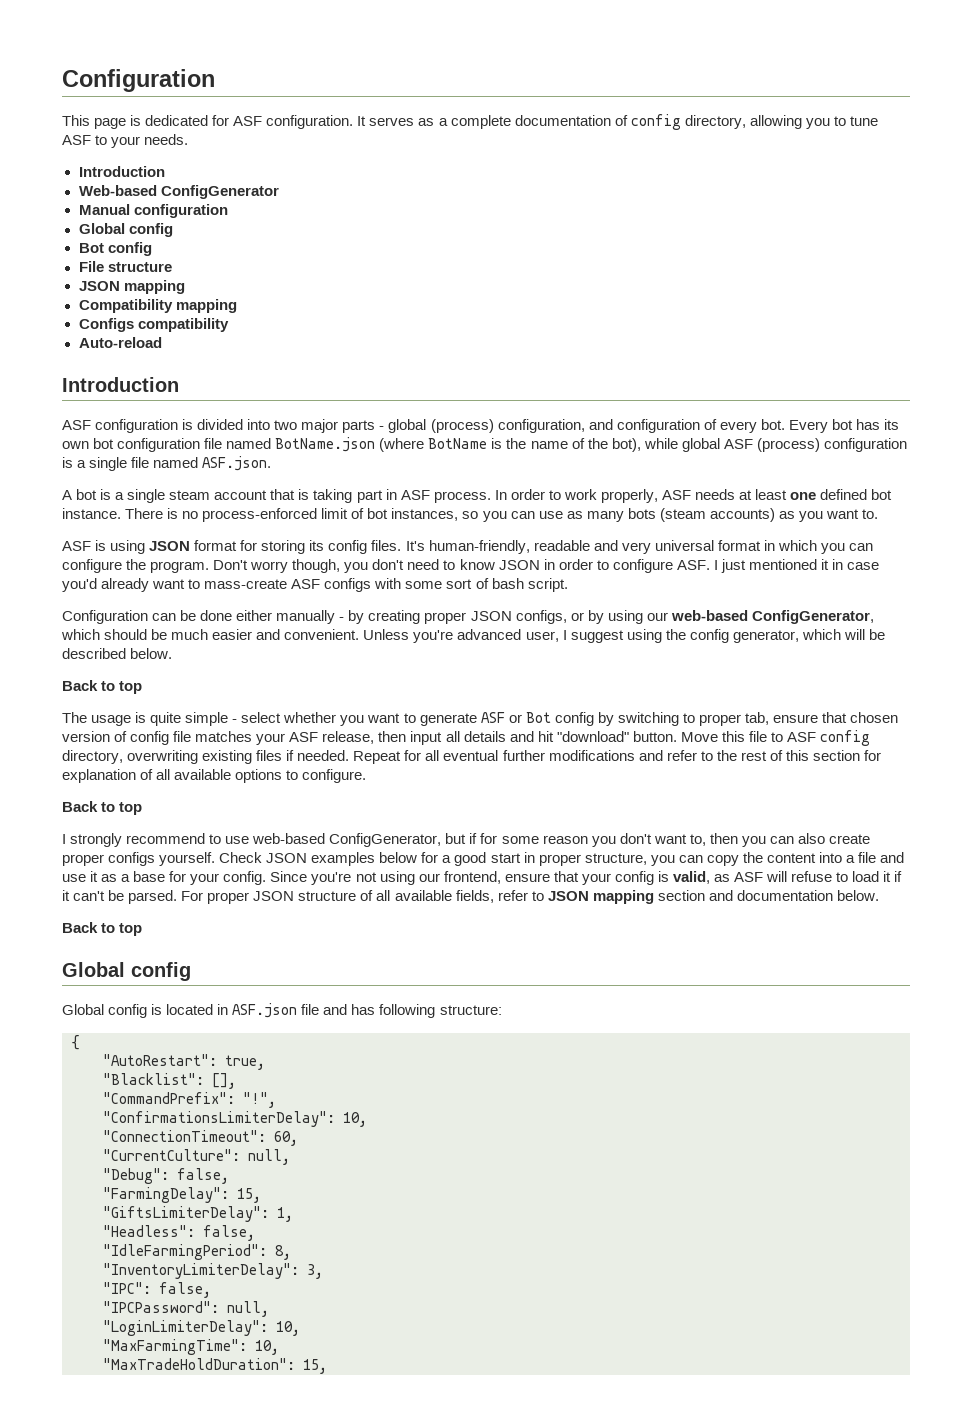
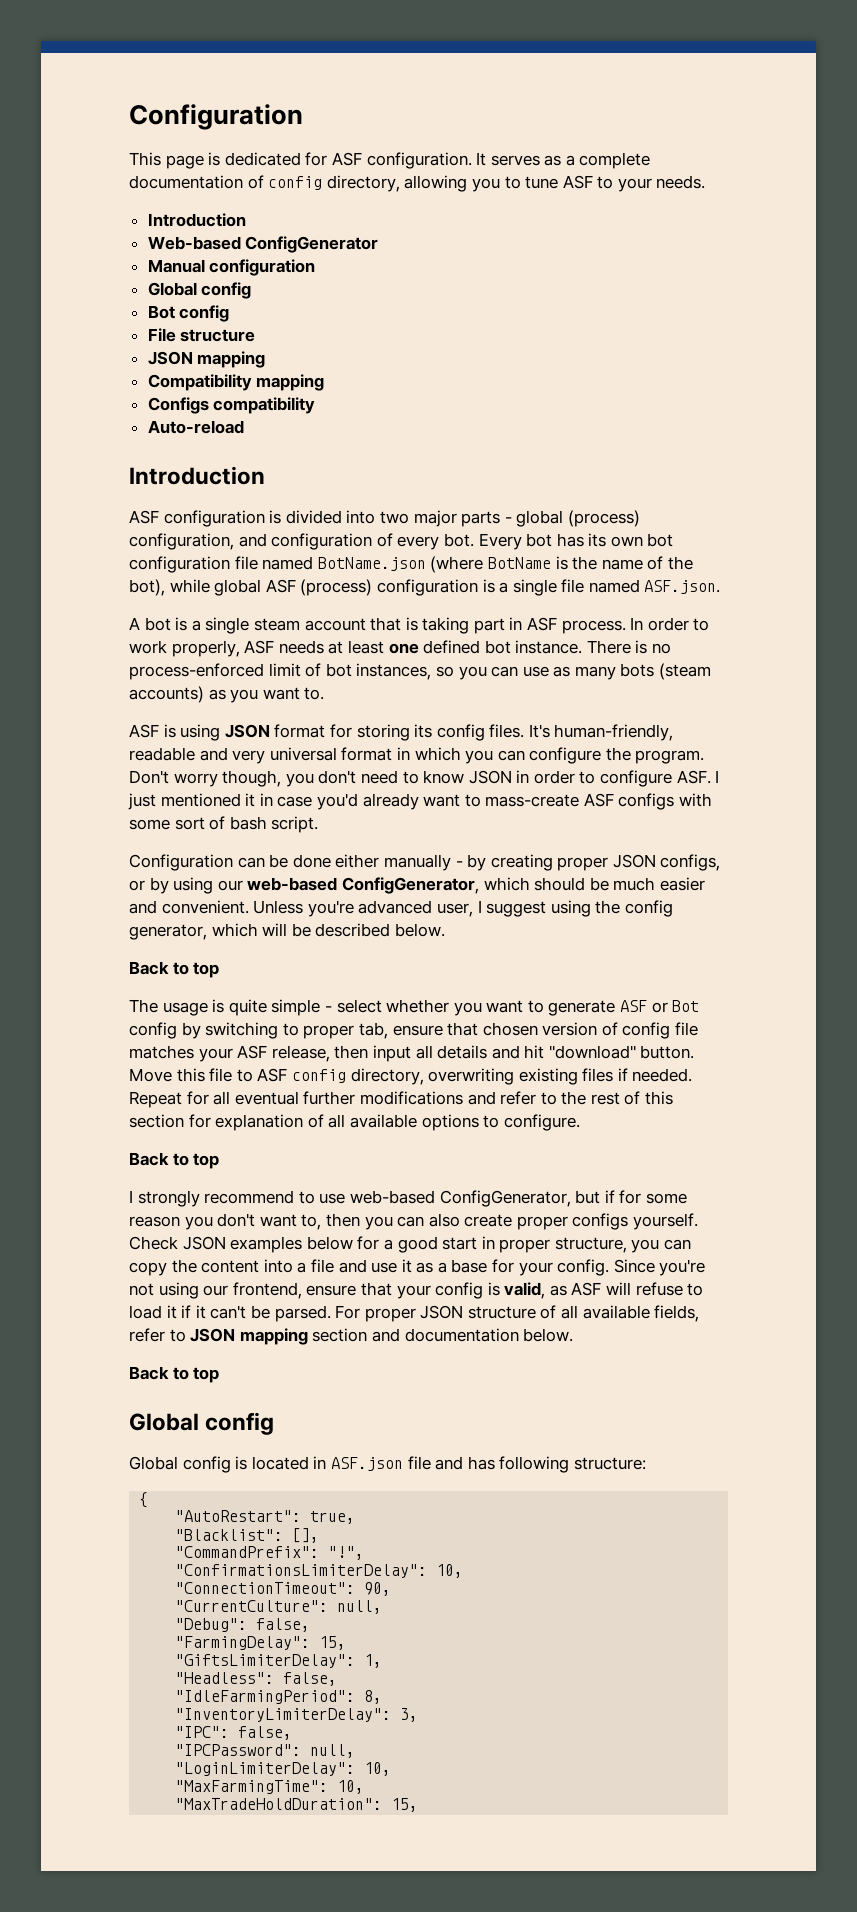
[274,1131,298,1146] 60, -> [364,1582,392,1596] 90,

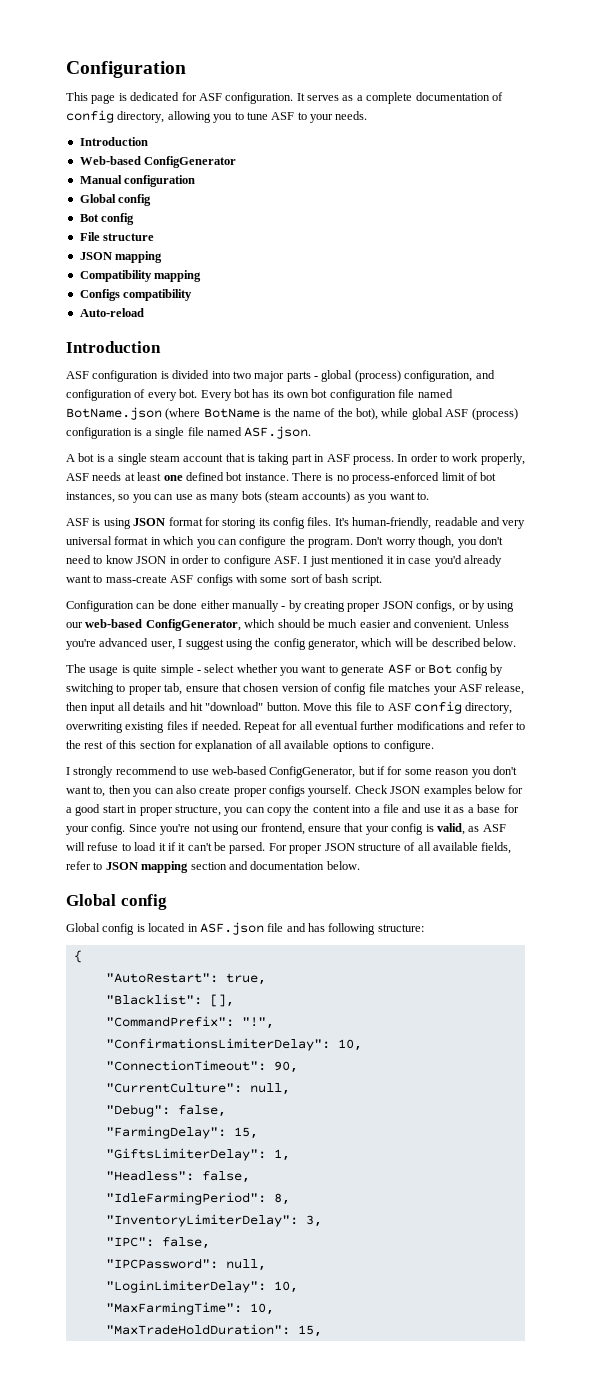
[129,961,220,978] // Back to top -> (516, 642) none
[129,1152,220,1169] // Back to top -> (434, 746) none
[129,1366,220,1383] // Back to top -> (360, 865) none

